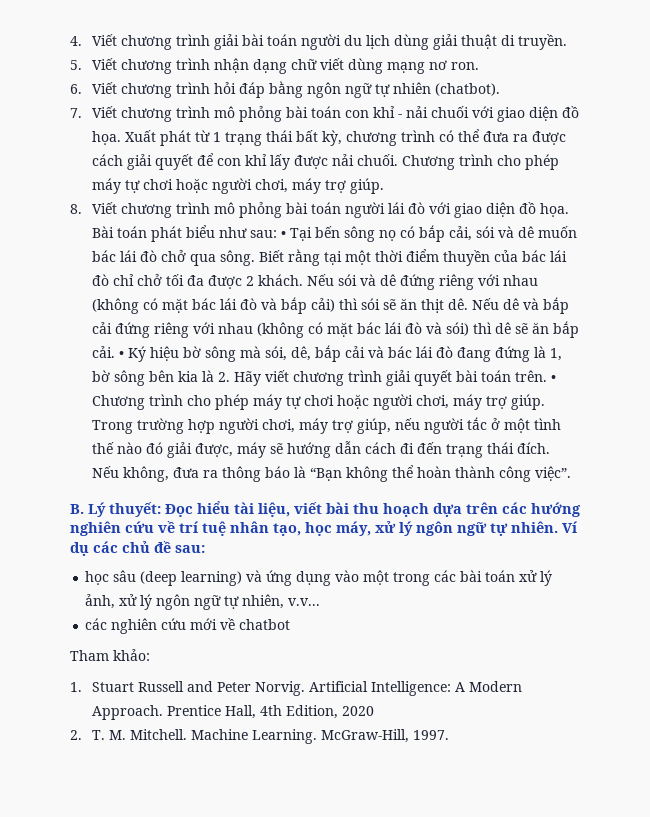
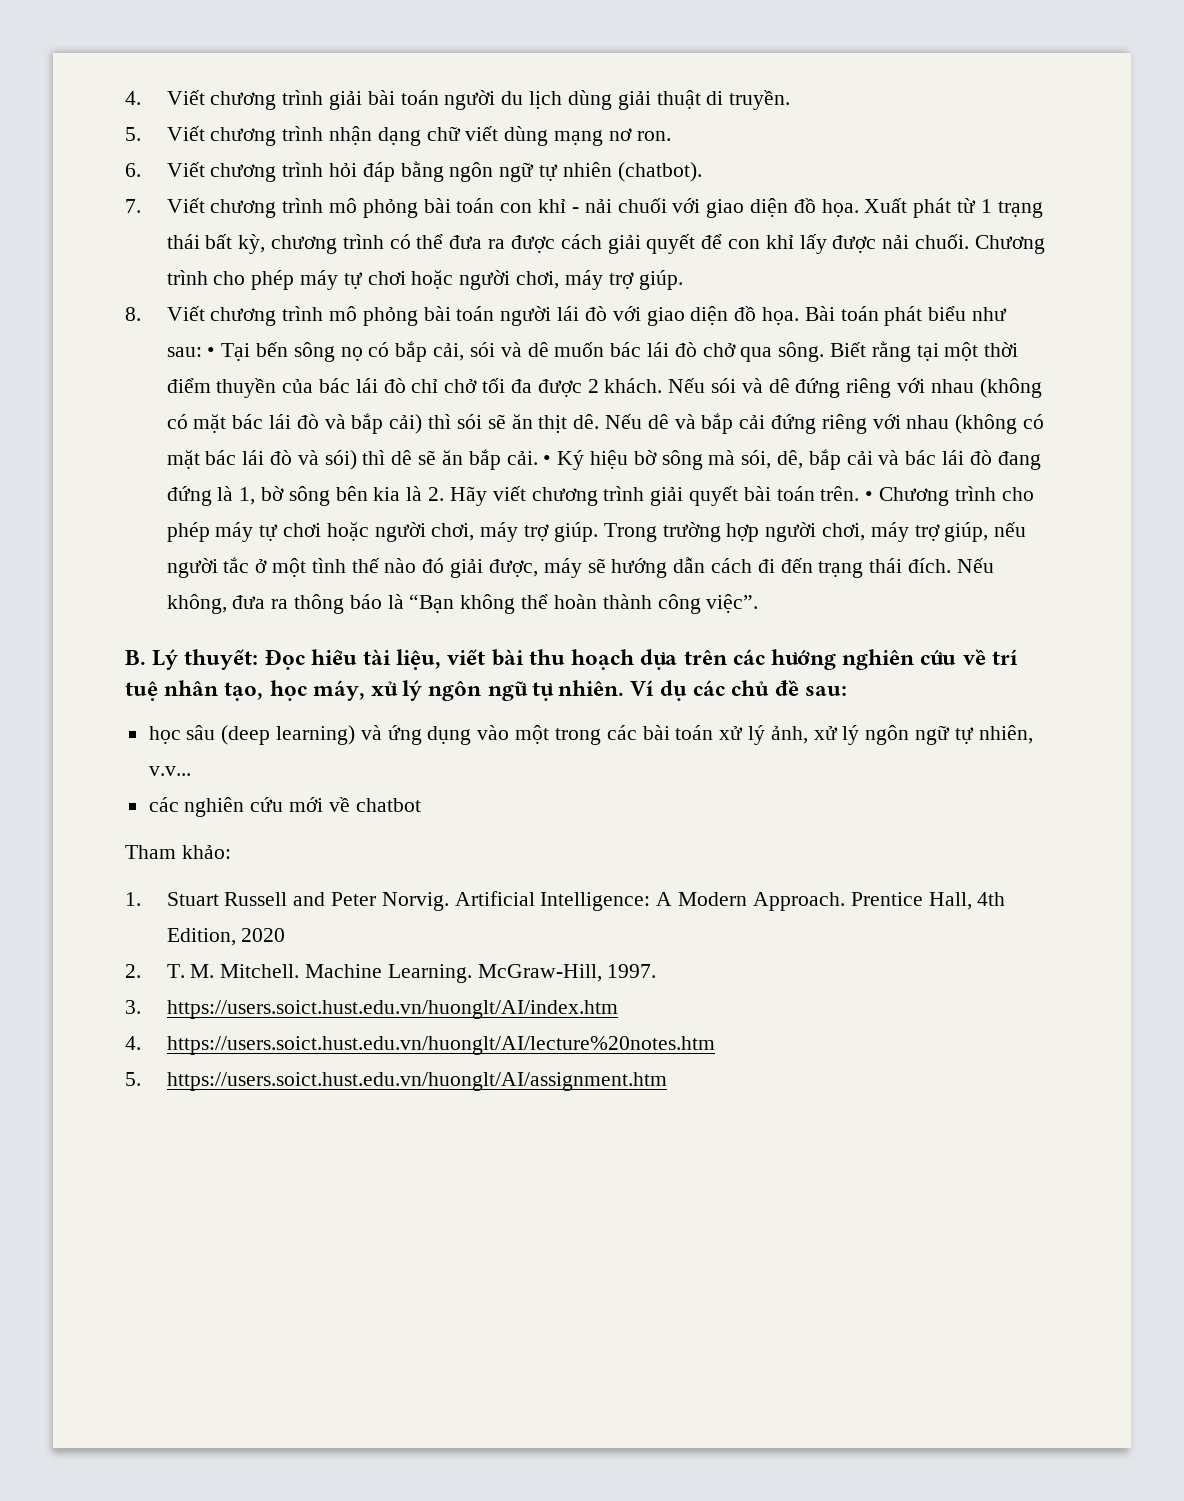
(450, 735) none -> [125,1000,618,1019] [125,1036,715,1055] [125,1072,667,1091] // 3. https://users.soict.hust.edu.vn/huonglt/AI/index.htm // 4. https://users.soict.hust.edu.vn/huonglt/AI/lecture%20notes.htm // 5. https://users.soict.hust.edu.vn/huonglt/AI/assignment.htm

